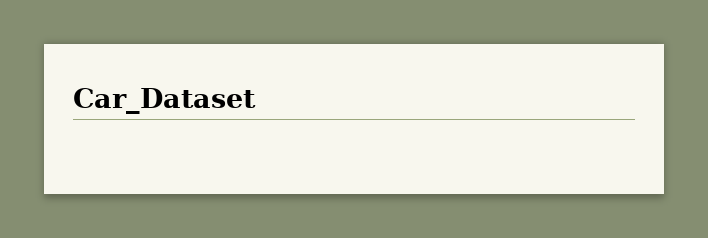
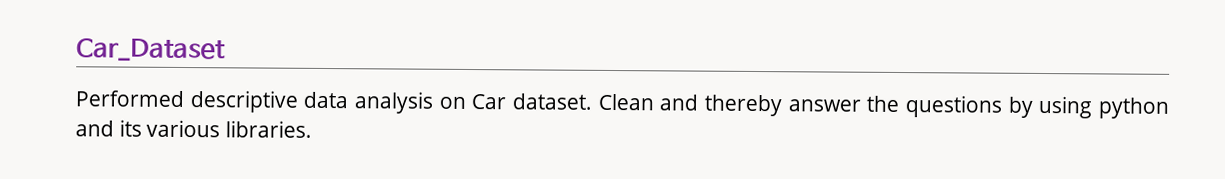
(256, 101) none -> [75,90,1169,119] [75,119,313,138] // Performed descriptive data analysis on Car dataset. Clean and thereby answer the questions by using python and its various libraries.

